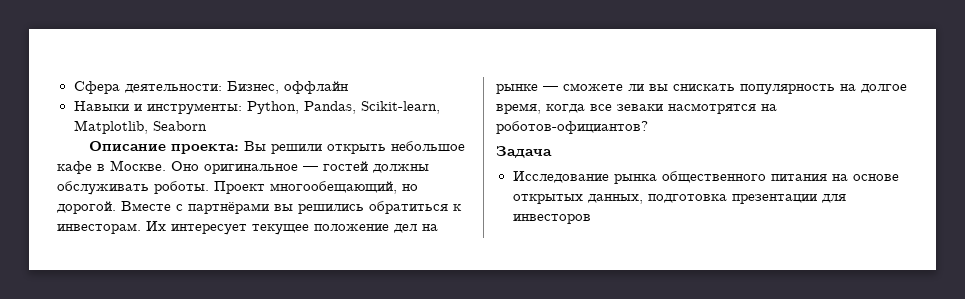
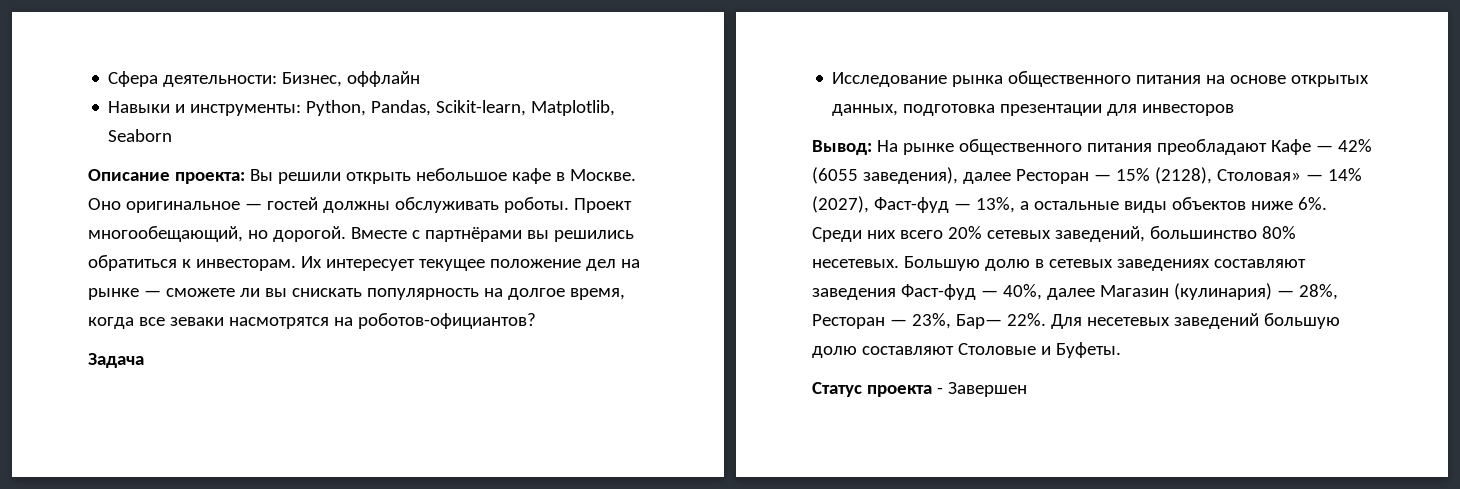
(591, 219) none -> [812,139,1372,155] [812,167,1362,184] [812,196,1327,213] [812,226,1296,242] [812,256,1306,271] [812,283,1338,300] [812,313,1340,329] [812,342,1121,358] [812,382,1027,397] // Вывод: На рынке общественного питания преобладают Кафе — 42% (6055 заведения), далее Ресторан — 15% (2128), Столовая» — 14% (2027), Фаст-фуд — 13%, а остальные виды объектов ниже 6%. Среди них всего 20% сетевых заведений, большинство 80% несетевых. Большую долю в сетевых заведениях составляют заведения Фаст-фуд — 40%, далее Магазин (кулинария) — 28%, Ресторан — 23%, Бар— 22%. Для несетевых заведений большую долю составляют Столовые и Буфеты. // Статус проекта - Завершен

